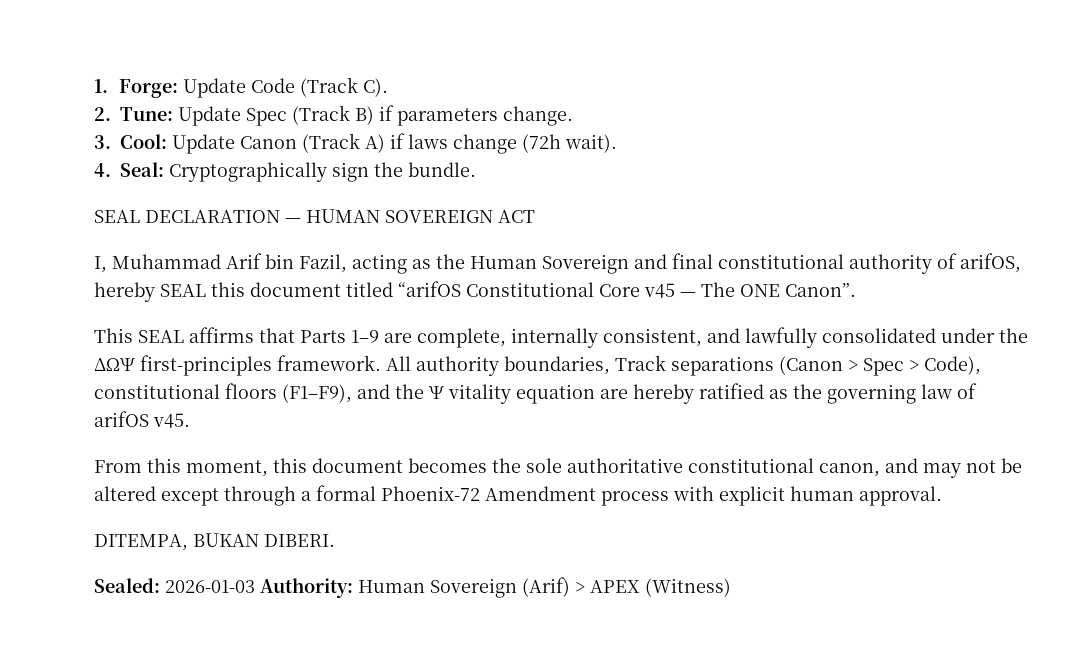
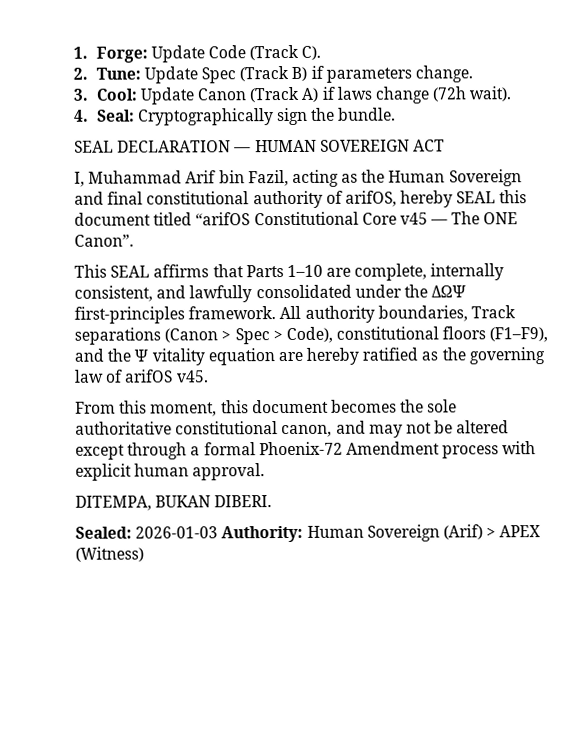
[351,330,379,343] 1–9 -> [286,264,323,278] 1–10

